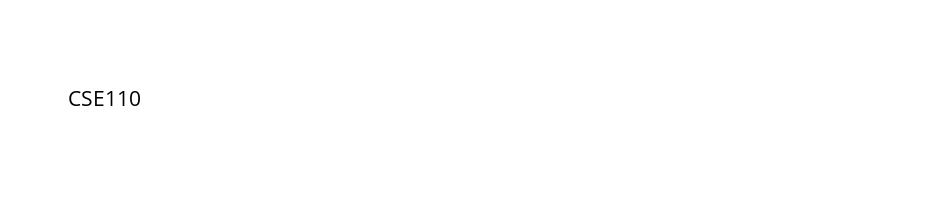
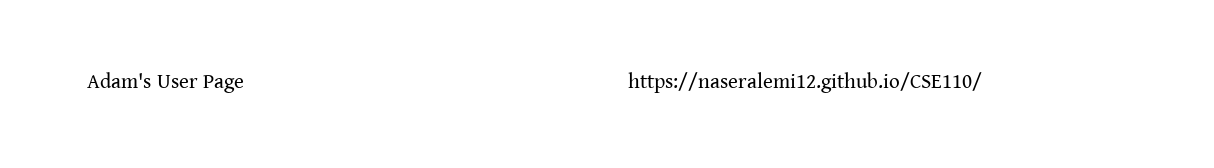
[68,91,141,106] CSE110 -> [87,72,982,93] Adam's User Page https://naseralemi12.github.io/CSE110/

